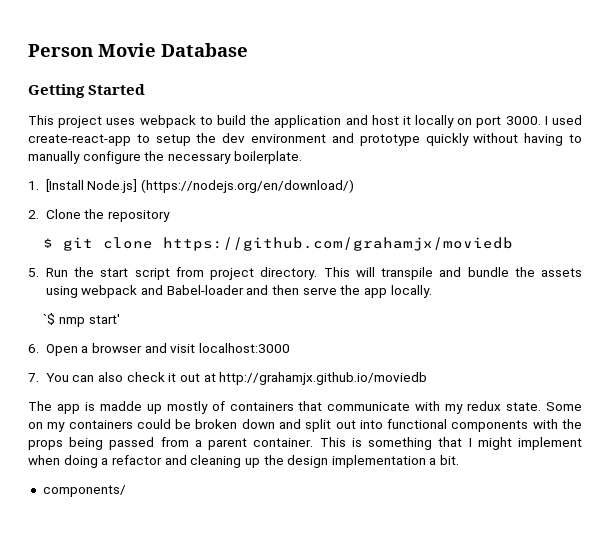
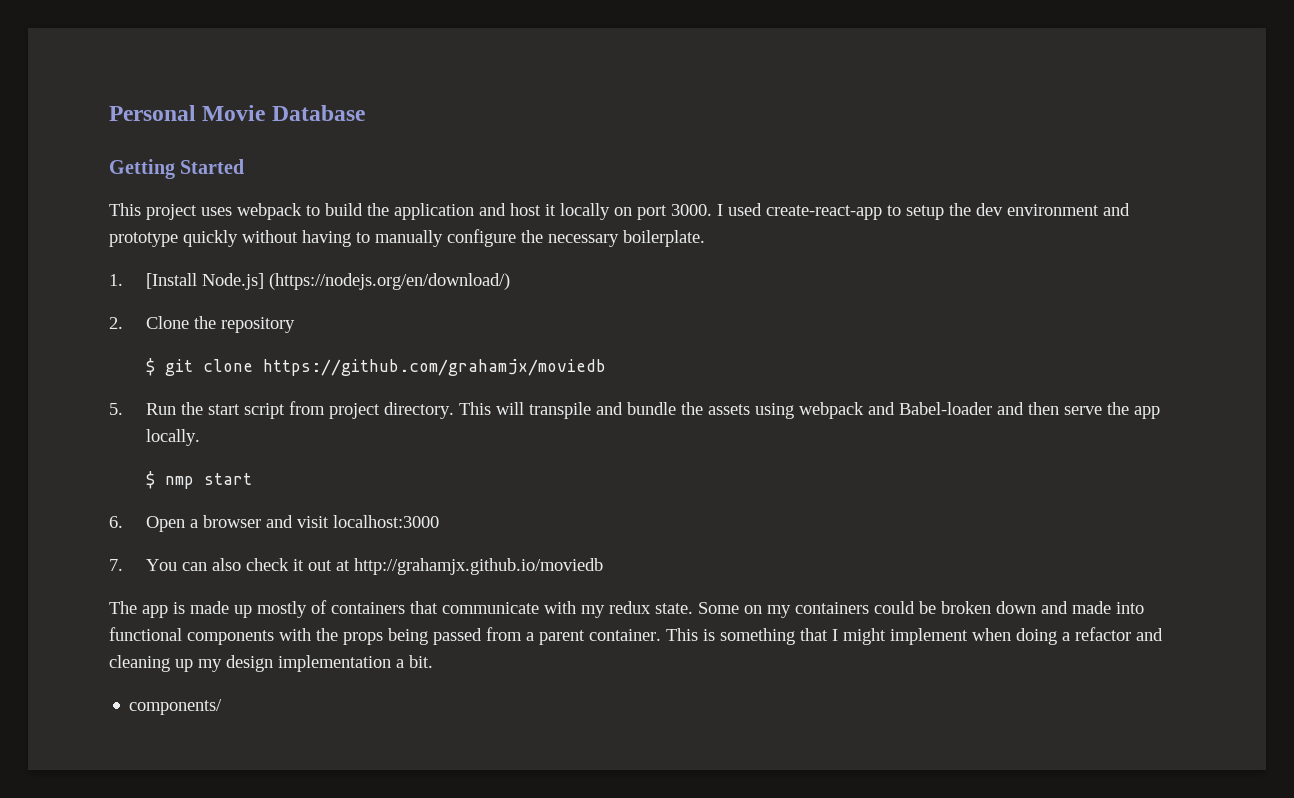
[28,44,93,57] Person -> [109,105,196,121] Personal
[43,313,120,327] `$ nmp start' -> [145,471,252,489] $ nmp start
[99,401,142,411] madde -> [190,601,229,614] made
[305,419,356,432] split out -> [1072,601,1111,614] made
[263,455,284,465] the -> [198,659,222,672] my

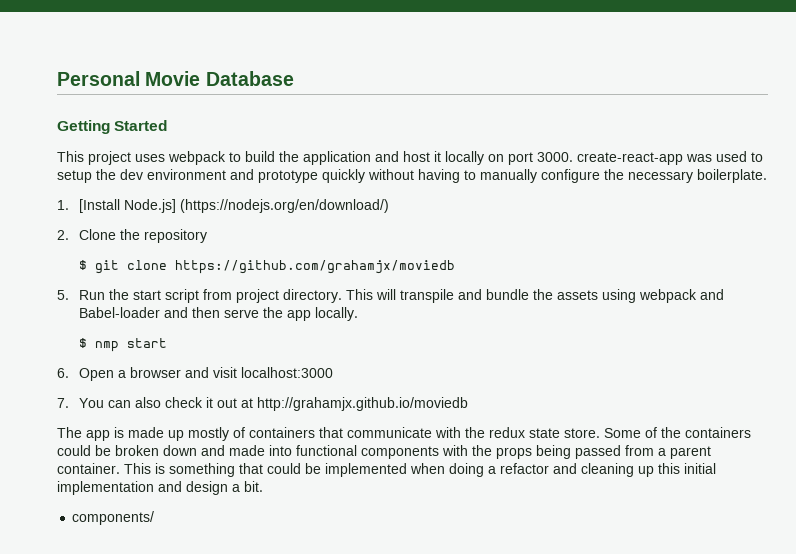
[717,203,882,220] I used create-react-app -> [577,151,747,165] create-react-app was used
[581,601,791,618] my redux state. Some on my -> [465,427,681,438] the redux state store. Some of the
[832,628,968,645] I might implement -> [267,463,407,477] could be implemented
[198,655,391,672] my design implementation -> [658,463,716,474] [57,481,228,495] this initial implementation and design

